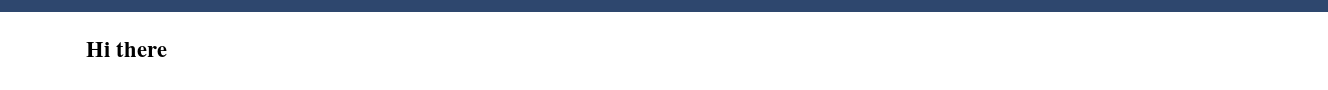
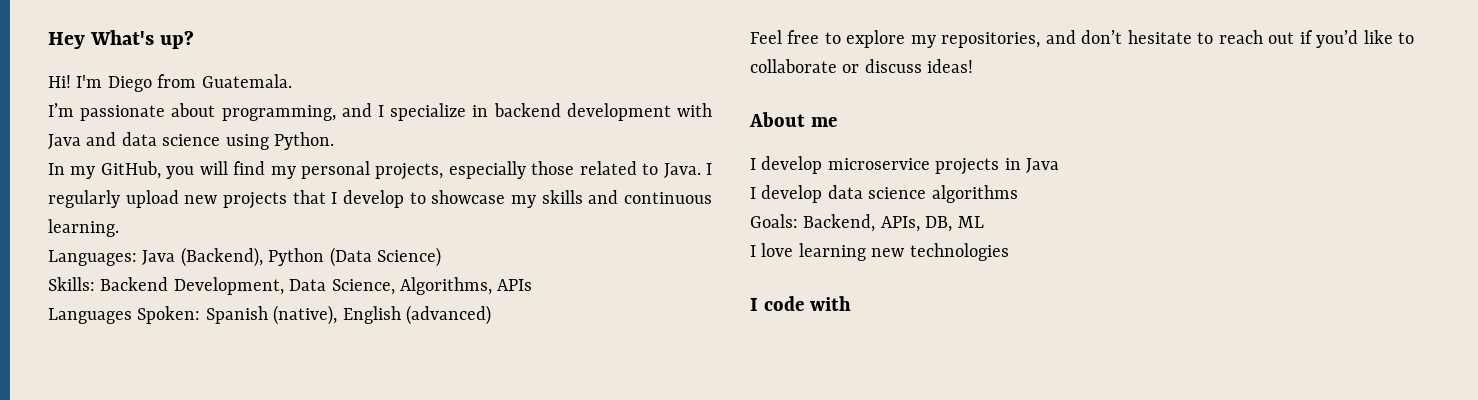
[86,42,168,57] Hi there -> [48,30,195,49] [48,74,292,92] [48,103,712,121] [48,132,334,150] [48,161,712,180] [48,190,712,209] [48,219,119,237] [48,247,441,267] [48,277,533,295] [48,305,491,325] [750,30,1414,48] [750,59,974,73] [749,112,837,127] [750,156,1059,175] [750,185,1018,203] [750,214,984,232] [750,243,1009,261] [750,296,851,311] Hey What's up? // Hi! I'm Diego from Guatemala. // I’m passionate about programming, and I specialize in backend development with Java and data science using Python. // In my GitHub, you will find my personal projects, especially those related to Java. I regularly upload new projects that I develop to showcase my skills and continuous learning. // Languages: Java (Backend), Python (Data Science) // Skills: Backend Development, Data Science, Algorithms, APIs // Languages Spoken: Spanish (native), English (advanced) // Feel free to explore my repositories, and don’t hesitate to reach out if you’d like to collaborate or discuss ideas! // About me // I develop microservice projects in Java // I develop data science algorithms // Goals: Backend, APIs, DB, ML // I love learning new technologies // I code with

